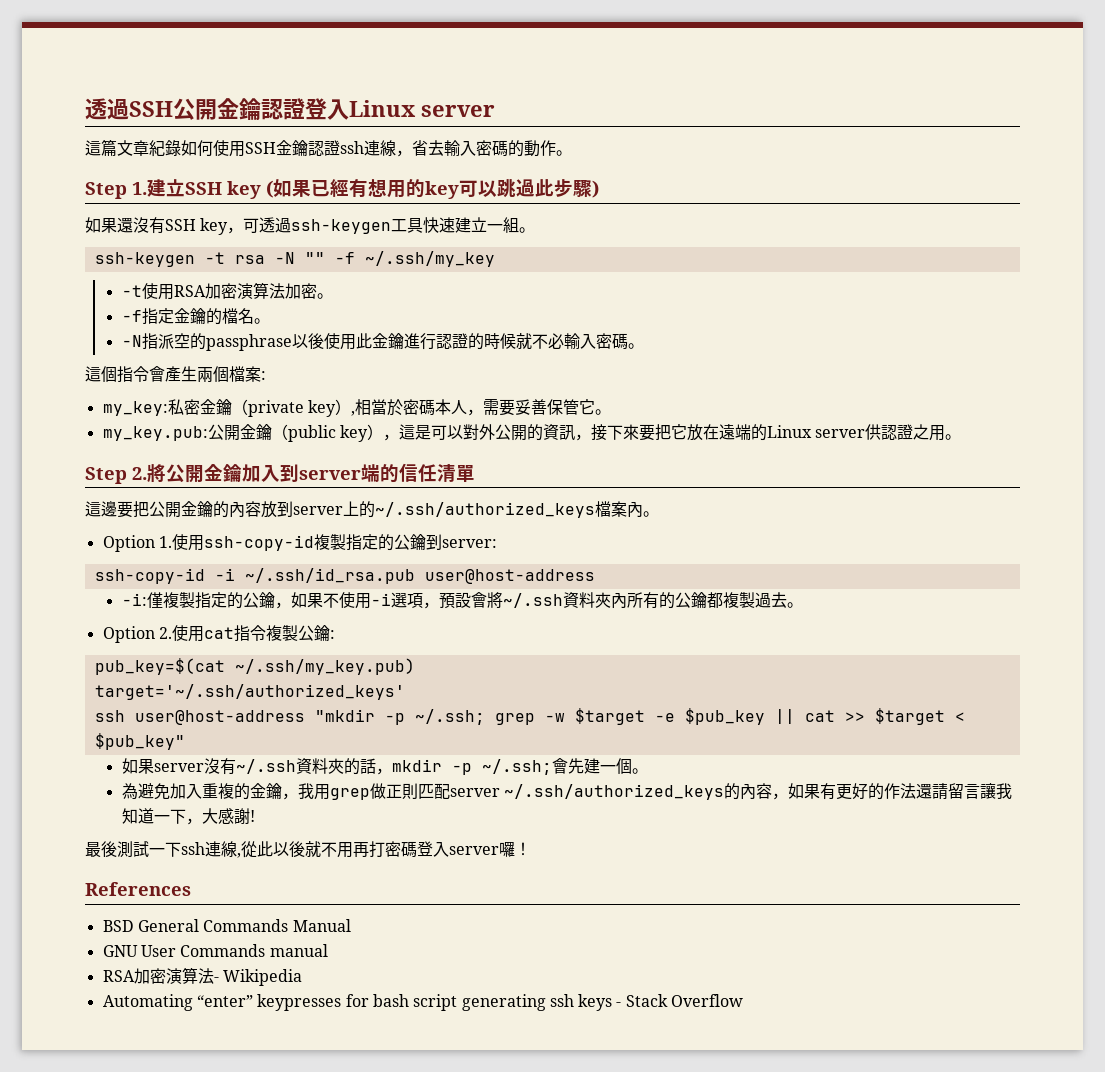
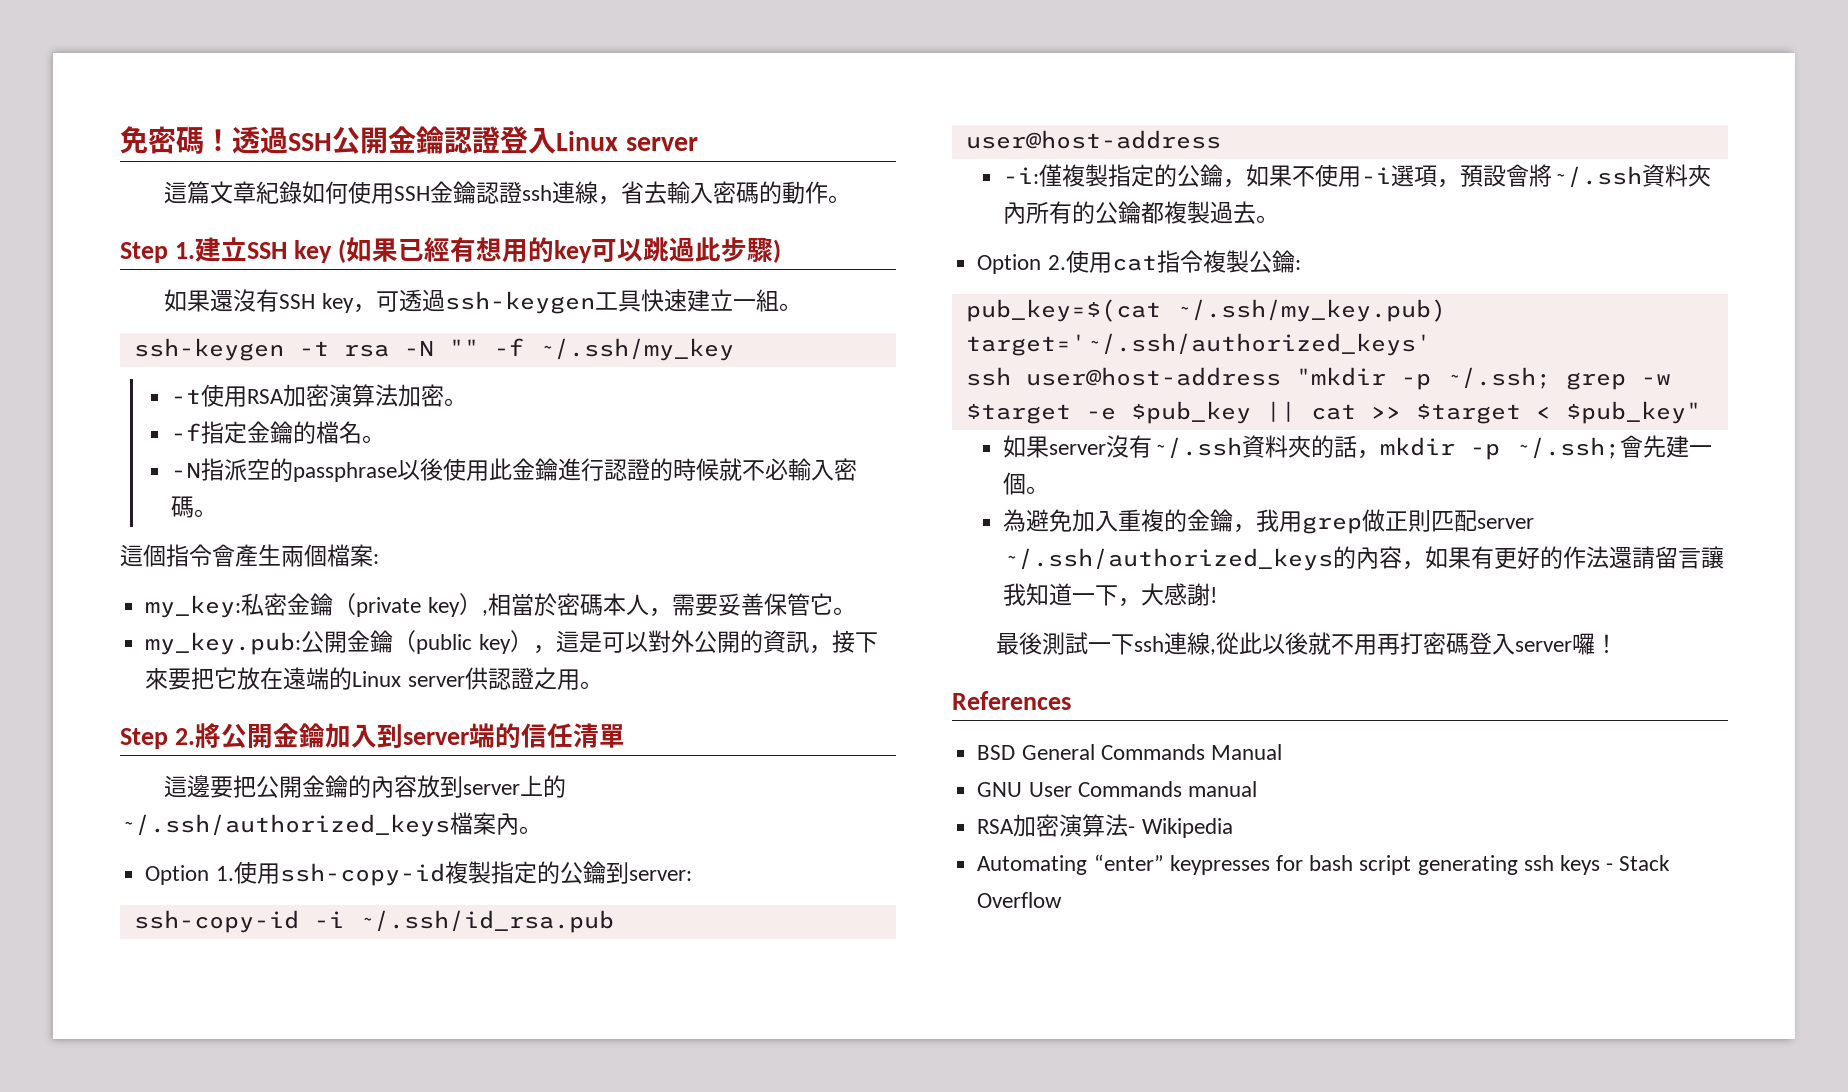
(85, 109) none -> [120,126,232,154] 免密碼！

